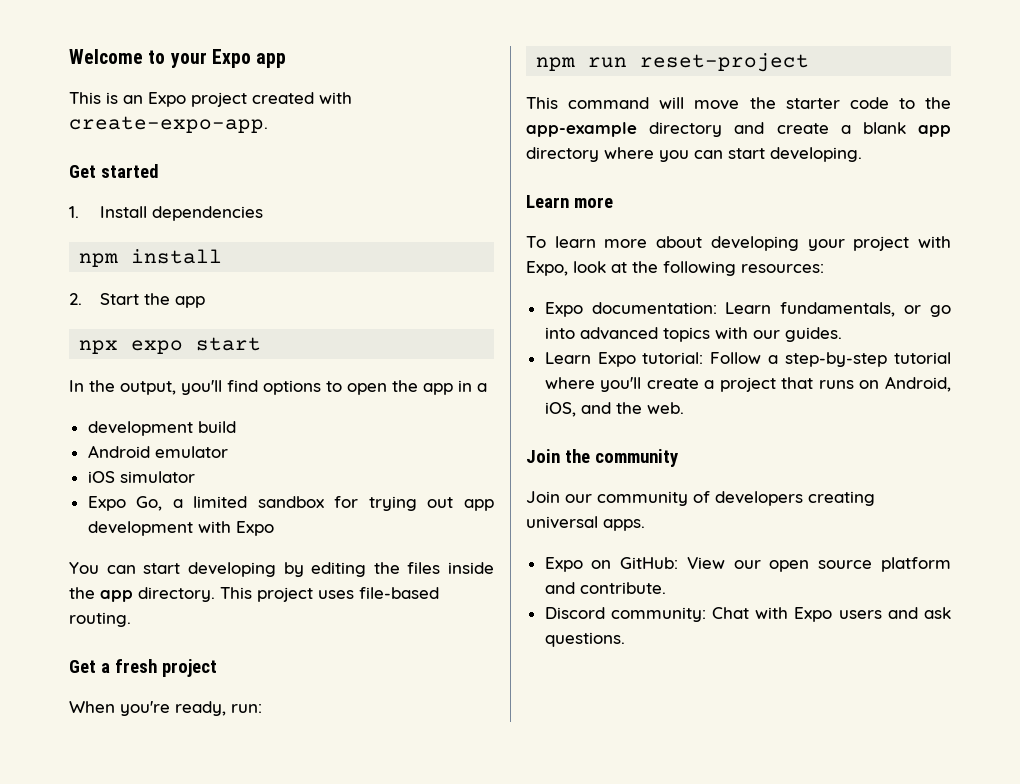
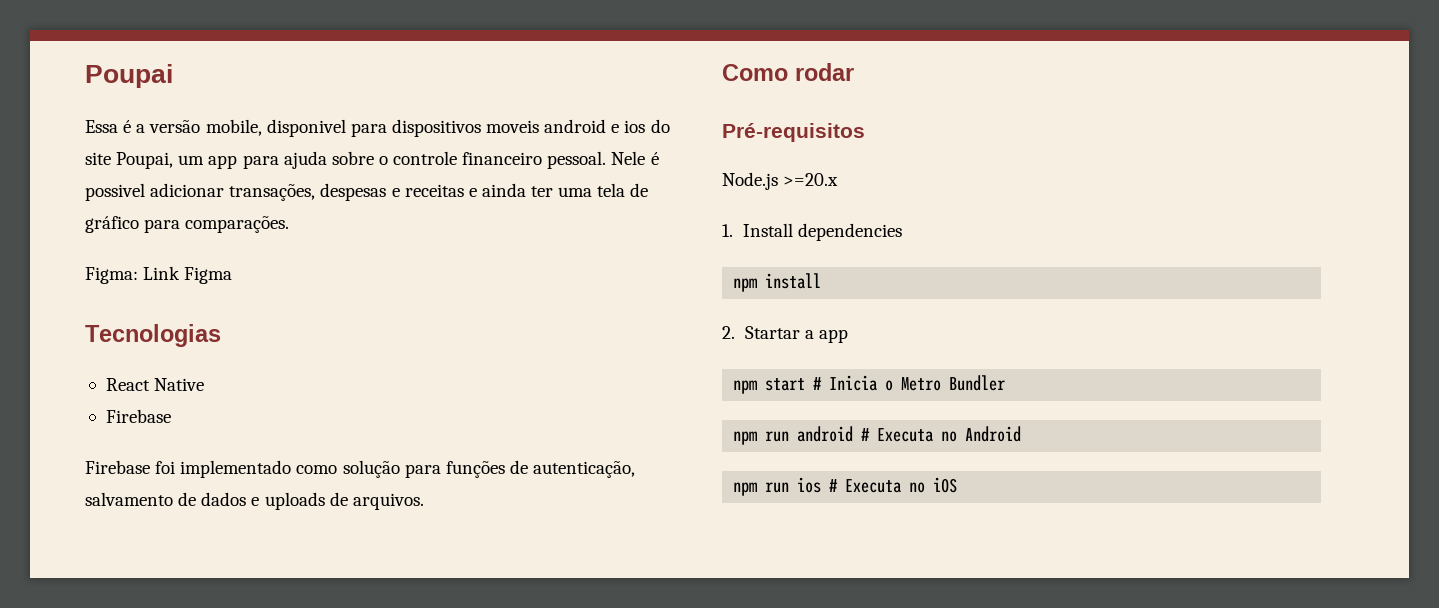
[69,49,287,68] [69,92,352,107] [69,116,268,133] [69,164,159,178] Welcome to your Expo app // This is an Expo project created with create-expo-app. // Get started -> [85,64,173,88] [85,119,670,137] [85,151,659,169] [85,183,649,201] [85,216,290,233] [85,266,233,284] [85,324,221,347] [105,378,205,391] [105,409,171,423] [85,460,636,478] [85,492,424,510] [722,63,854,81] [722,123,865,142] [722,172,839,190] Poupai // Essa é a versão mobile, disponivel para dispositivos moveis android e ios do site Poupai, um app para ajuda sobre o controle financeiro pessoal. Nele é possivel adicionar transações, despesas e receitas e ainda ter uma tela de gráfico para comparações. // Figma: Link Figma // Tecnologias // React Native // Firebase // Firebase foi implementado como solução para funções de autenticação, salvamento de dados e uploads de arquivos. // Como rodar // Pré-requisitos // Node.js >=20.x
[100,293,206,308] [79,337,262,354] [69,380,487,395] [87,421,236,436] [87,445,228,458] [87,471,195,483] [87,496,495,511] [87,521,274,536] [69,562,494,577] [69,587,439,602] [69,612,131,627] [69,659,217,677] [69,701,262,716] [536,53,810,72] [526,97,951,110] [526,122,951,137] [526,147,862,162] [526,195,613,208] [526,236,951,251] [526,261,824,276] [544,302,951,317] [544,327,842,342] [544,352,951,367] [544,376,951,392] [544,402,684,417] [526,449,678,467] [526,491,875,506] [526,516,645,531] [544,557,951,572] [544,582,666,594] [544,607,952,622] [544,632,625,647] Start the app // npx expo start // In the output, you'll find options to open the app in a // development build // Android emulator // iOS simulator // Expo Go, a limited sandbox for trying out app development with Expo // You can start developing by editing the files inside the app directory. This project uses file-based routing. // Get a fresh project // When you're ready, run: // npm run reset-project // This command will move the starter code to the app-example directory and create a blank app directory where you can start developing. // Learn more // To learn more about developing your project with Expo, look at the following resources: // Expo documentation: Learn fundamentals, or go into advanced topics with our guides. // Learn Expo tutorial: Follow a step-by-step tutorial where you'll create a project that runs on Android, iOS, and the web. // Join the community // Join our community of developers creating universal apps. // Expo on GitHub: View our open source platform and contribute. // Discord community: Chat with Expo users and ask questions. -> [744,326,848,343] [733,375,1006,394] [733,426,1022,445] [733,477,958,496] Startar a app // npm start # Inicia o Metro Bundler // npm run android # Executa no Android // npm run ios # Executa no iOS

